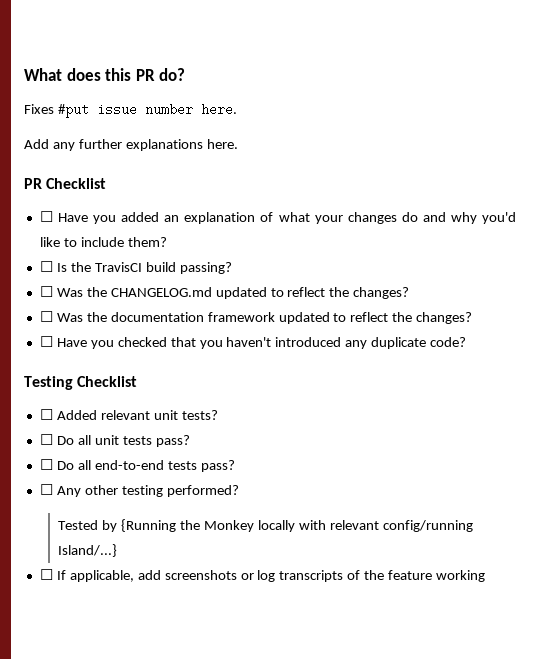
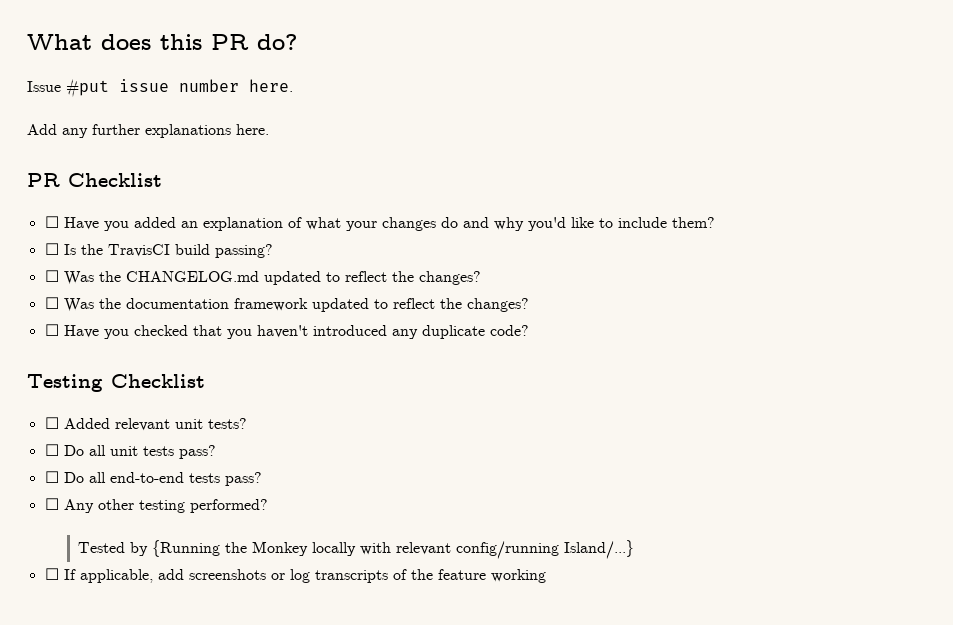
[24,104,54,114] Fixes -> [27,81,61,92] Issue

